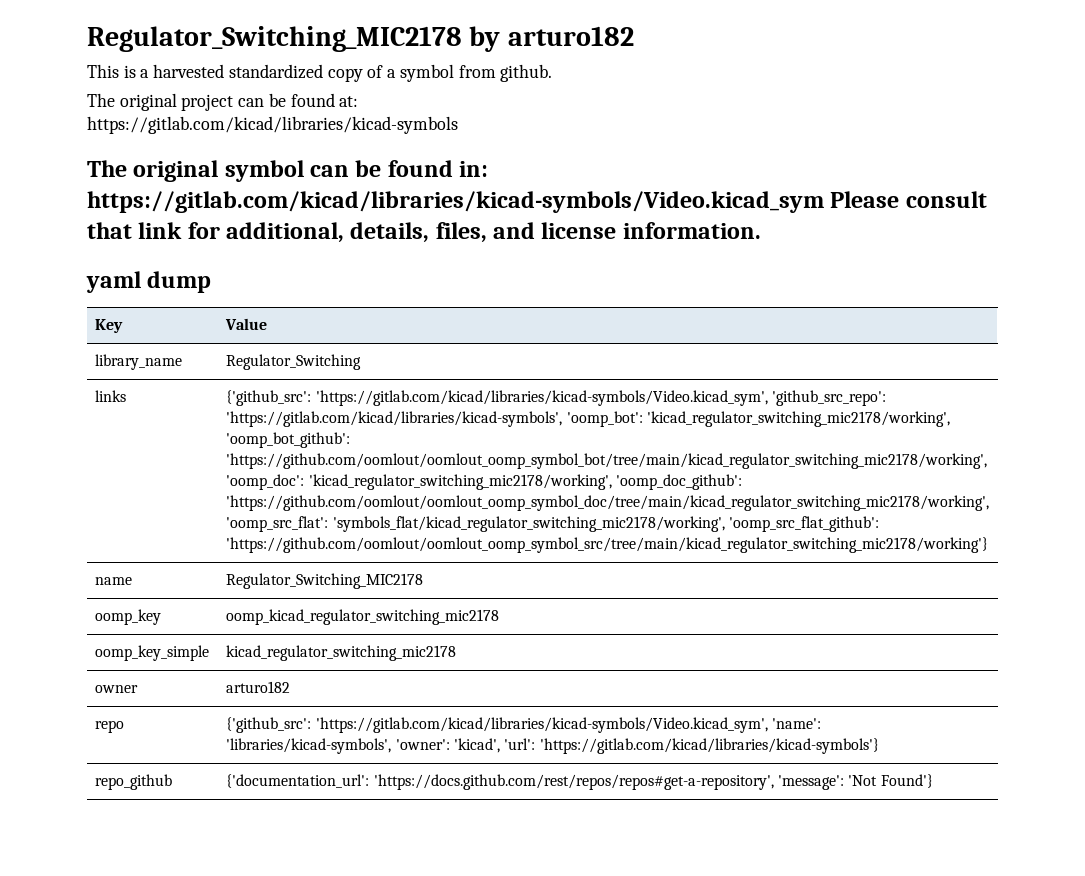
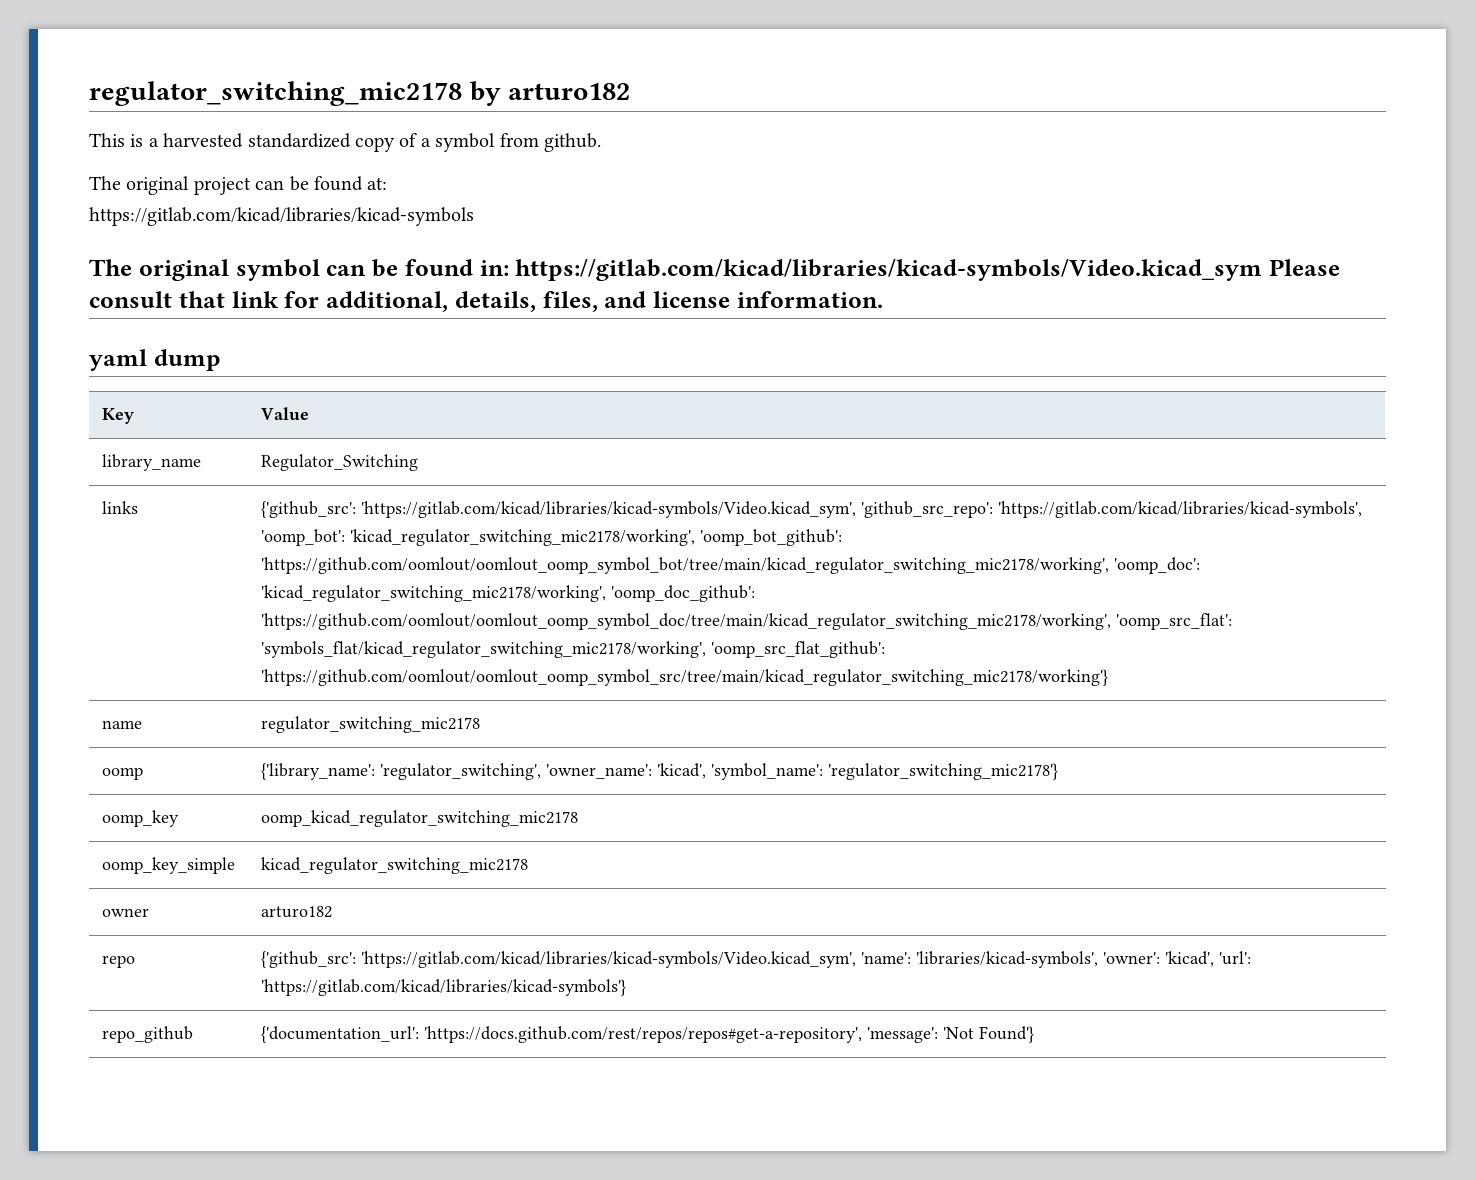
[87,26,462,52] Regulator_Switching_MIC2178 -> [89,81,462,106] regulator_switching_mic2178
[226,573,424,589] Regulator_Switching_MIC2178 -> [260,716,480,733] [101,767,143,780] [260,763,1058,780] regulator_switching_mic2178 // oomp | {'library_name': 'regulator_switching', 'owner_name': 'kicad', 'symbol_name': 'regulator_switching_mic2178'}

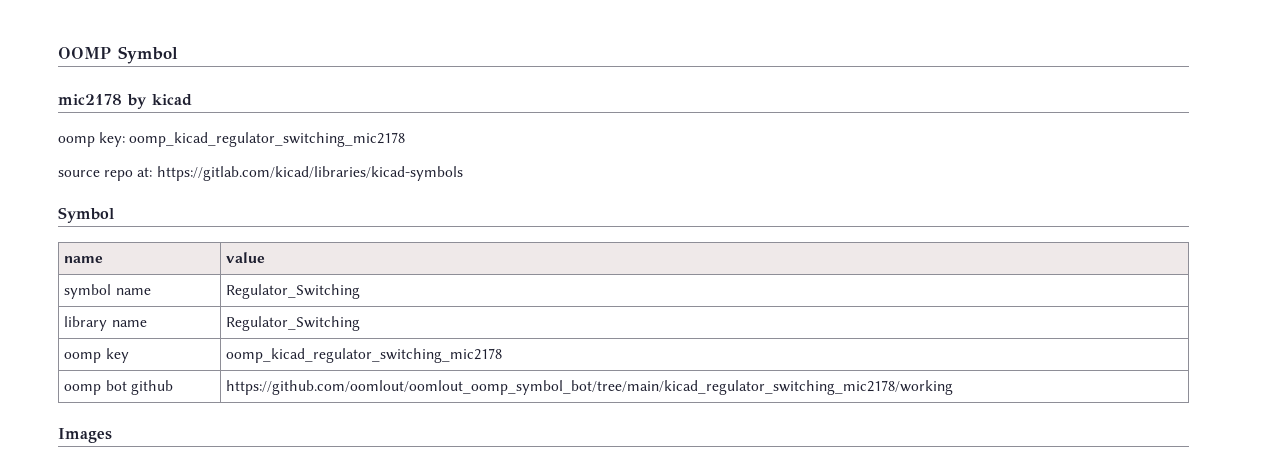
[89,81,631,106] [89,133,601,152] [89,176,363,195] regulator_switching_mic2178 by arturo182 // This is a harvested standardized copy of a symbol from github. // The original project can be found -> [58,46,178,64] [58,94,192,109] [58,132,406,147] [58,170,134,181] OOMP Symbol // mic2178 by kicad // oomp key: oomp_kicad_regulator_switching_mic2178 // source repo
(388, 183) // -> (153, 172) none
[89,258,1340,281] [89,291,883,312] [89,349,221,371] [101,408,134,424] [260,407,309,420] [101,454,201,471] [260,454,418,471] [101,501,138,514] [260,501,1362,518] [260,529,842,546] [260,557,1200,574] [260,585,755,602] [260,613,1232,630] [260,641,885,658] [260,669,1108,686] [101,720,142,729] [260,716,480,733] [101,767,143,780] [260,763,1058,780] [101,810,179,827] [260,810,578,827] [101,857,235,874] [260,857,528,874] [101,908,149,917] [260,906,332,918] [101,955,135,968] [260,951,1251,968] [260,979,626,996] [101,1026,193,1043] [260,1026,1034,1043] The original symbol can be found in: https://gitlab.com/kicad/libraries/kicad-symbols/Video.kicad_sym Please consult that link for additional, details, files, and license information. // yaml dump // Key | Value // library_name | Regulator_Switching // links | {'github_src': 'https://gitlab.com/kicad/libraries/kicad-symbols/Video.kicad_sym', 'github_src_repo': 'https://gitlab.com/kicad/libraries/kicad-symbols', 'oomp_bot': 'kicad_regulator_switching_mic2178/working', 'oomp_bot_github': 'https://github.com/oomlout/oomlout_oomp_symbol_bot/tree/main/kicad_regulator_switching_mic2178/working', 'oomp_doc': 'kicad_regulator_switching_mic2178/working', 'oomp_doc_github': 'https://github.com/oomlout/oomlout_oomp_symbol_doc/tree/main/kicad_regulator_switching_mic2178/working', 'oomp_src_flat': 'symbols_flat/kicad_regulator_switching_mic2178/working', 'oomp_src_flat_github': 'https://github.com/oomlout/oomlout_oomp_symbol_src/tree/main/kicad_regulator_switching_mic2178/working'} // name | regulator_switching_mic2178 // oomp | {'library_name': 'regulator_switching', 'owner_name': 'kicad', 'symbol_name': 'regulator_switching_mic2178'} // oomp_key | oomp_kicad_regulator_switching_mic2178 // oomp_key_simple | kicad_regulator_switching_mic2178 // owner | arturo182 // repo | {'github_src': 'https://gitlab.com/kicad/libraries/kicad-symbols/Video.kicad_sym', 'name': 'libraries/kicad-symbols', 'owner': 'kicad', 'url': 'https://gitlab.com/kicad/libraries/kicad-symbols'} // repo_github | {'documentation_url': 'https://docs.github.com/rest/repos/repos#get-a-repository', 'message': 'Not Found'} -> [58,207,114,223] [64,256,104,263] [226,252,266,263] [64,284,151,299] [226,284,361,299] [64,316,147,331] [226,316,361,331] [64,348,129,363] [226,348,503,363] [64,380,173,395] [226,380,954,395] [58,428,112,443] Symbol // name | value // symbol name | Regulator_Switching // library name | Regulator_Switching // oomp key | oomp_kicad_regulator_switching_mic2178 // oomp bot github | https://github.com/oomlout/oomlout_oomp_symbol_bot/tree/main/kicad_regulator_switching_mic2178/working // Images

